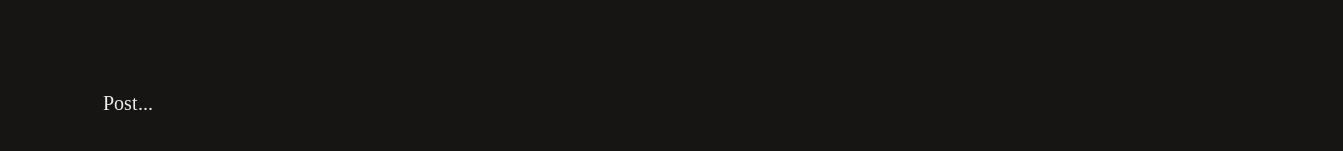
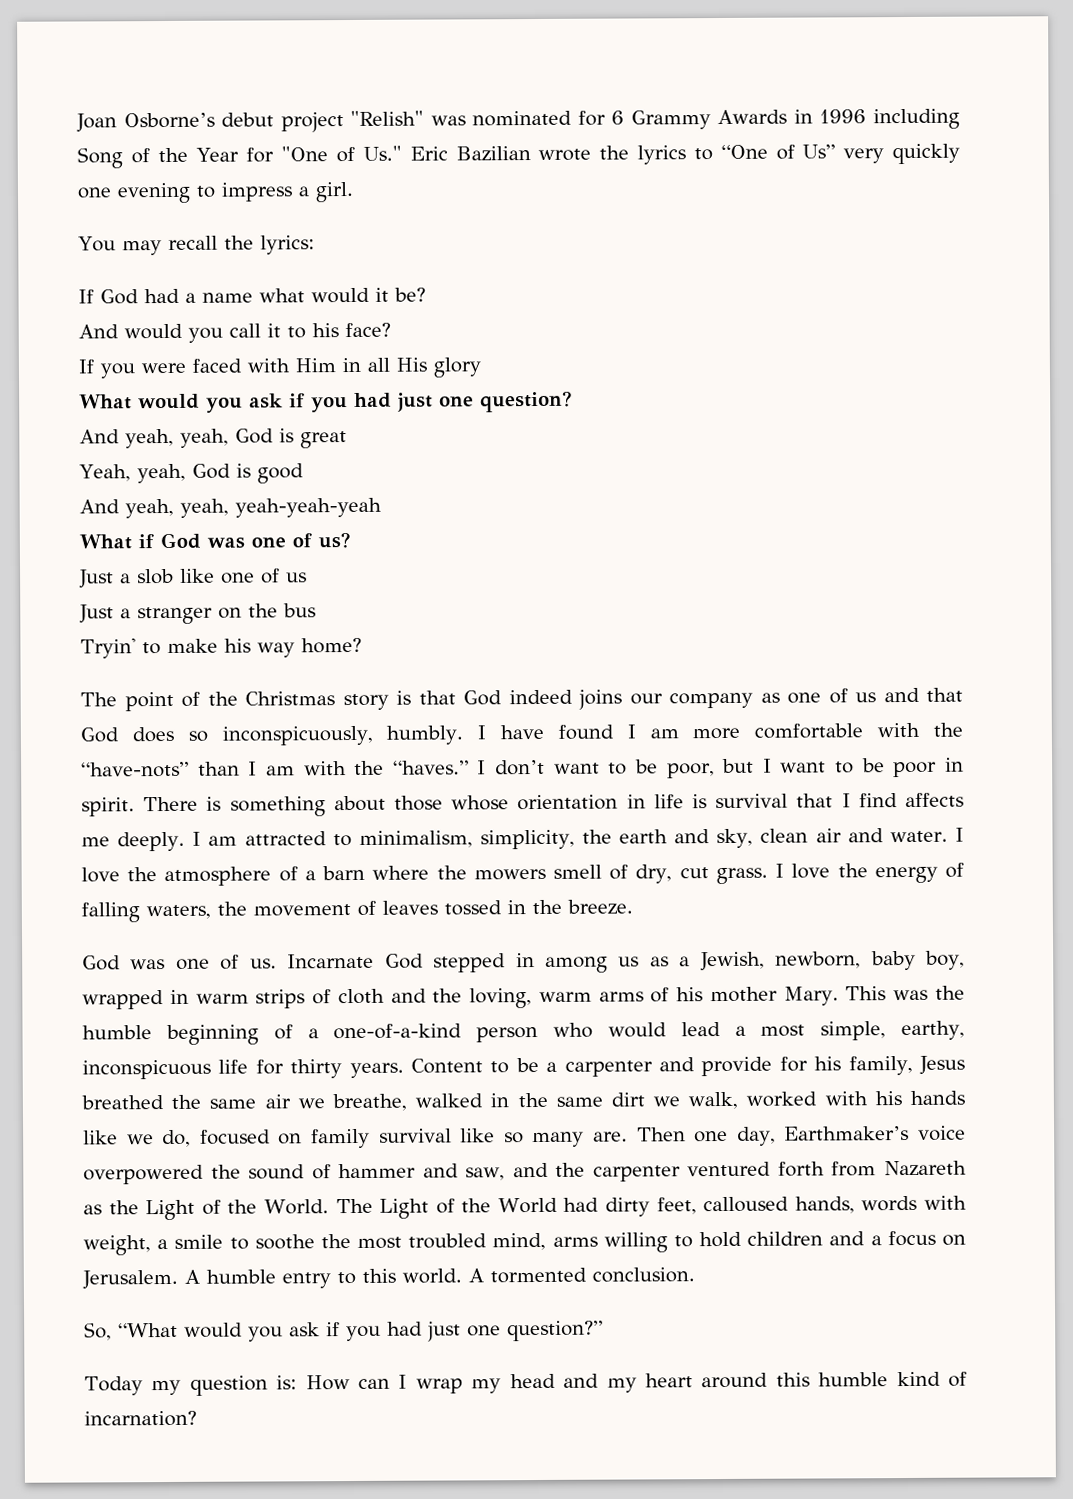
[103,96,153,110] Post... -> [76,108,960,133] [77,143,961,169] [77,181,354,204] [78,235,315,256] [78,287,426,305] [78,322,391,343] [78,357,481,379] [79,390,573,413] [79,428,347,449] [79,463,304,484] [79,497,382,519] [79,532,351,550] [79,568,307,589] [79,603,316,625] [80,637,362,659] [80,687,963,712] [80,722,964,746] [81,757,965,779] [81,792,965,817] [81,827,964,852] [81,862,965,887] [81,899,633,923] [82,950,966,973] [82,985,966,1010] [82,1020,966,1046] [82,1055,965,1080] [81,1090,965,1112] [83,1125,966,1149] [83,1160,967,1185] [83,1195,967,1221] [83,1230,966,1256] [82,1267,695,1290] [84,1320,603,1342] [84,1371,967,1396] [84,1410,197,1427] Joan Osborne’s debut project "Relish" was nominated for 6 Grammy Awards in 1996 including Song of the Year for "One of Us." Eric Bazilian wrote the lyrics to “One of Us” very quickly one evening to impress a girl. // You may recall the lyrics: // If God had a name what would it be? // And would you call it to his face? // If you were faced with Him in all His glory // What would you ask if you had just one question? // And yeah, yeah, God is great // Yeah, yeah, God is good // And yeah, yeah, yeah-yeah-yeah // What if God was one of us? // Just a slob like one of us // Just a stranger on the bus // Tryin' to make his way home? // The point of the Christmas story is that God indeed joins our company as one of us and that God does so inconspicuously, humbly. I have found I am more comfortable with the “have-nots” than I am with the “haves.” I don’t want to be poor, but I want to be poor in spirit. There is something about those whose orientation in life is survival that I find affects me deeply. I am attracted to minimalism, simplicity, the earth and sky, clean air and water. I love the atmosphere of a barn where the mowers smell of dry, cut grass. I love the energy of falling waters, the movement of leaves tossed in the breeze. // God was one of us. Incarnate God stepped in among us as a Jewish, newborn, baby boy, wrapped in warm strips of cloth and the loving, warm arms of his mother Mary. This was the humble beginning of a one-of-a-kind person who would lead a most simple, earthy, inconspicuous life for thirty years. Content to be a carpenter and provide for his family, Jesus breathed the same air we breathe, walked in the same dirt we walk, worked with his hands like we do, focused on family survival like so many are. Then one day, Earthmaker’s voice overpowered the sound of hammer and saw, and the carpenter ventured forth from Nazareth as the Light of the World. The Light of the World had dirty feet, calloused hands, words with weight, a smile to soothe the most troubled mind, arms willing to hold children and a focus on Jerusalem. A humble entry to this world. A tormented conclusion. // So, “What would you ask if you had just one question?” // Today my question is: How can I wrap my head and my heart around this humble kind of incarnation?

